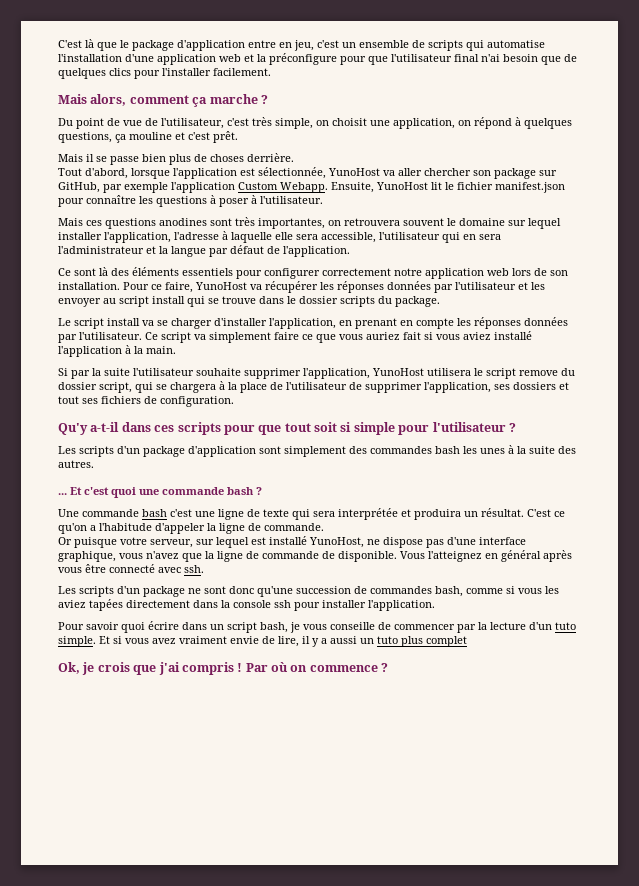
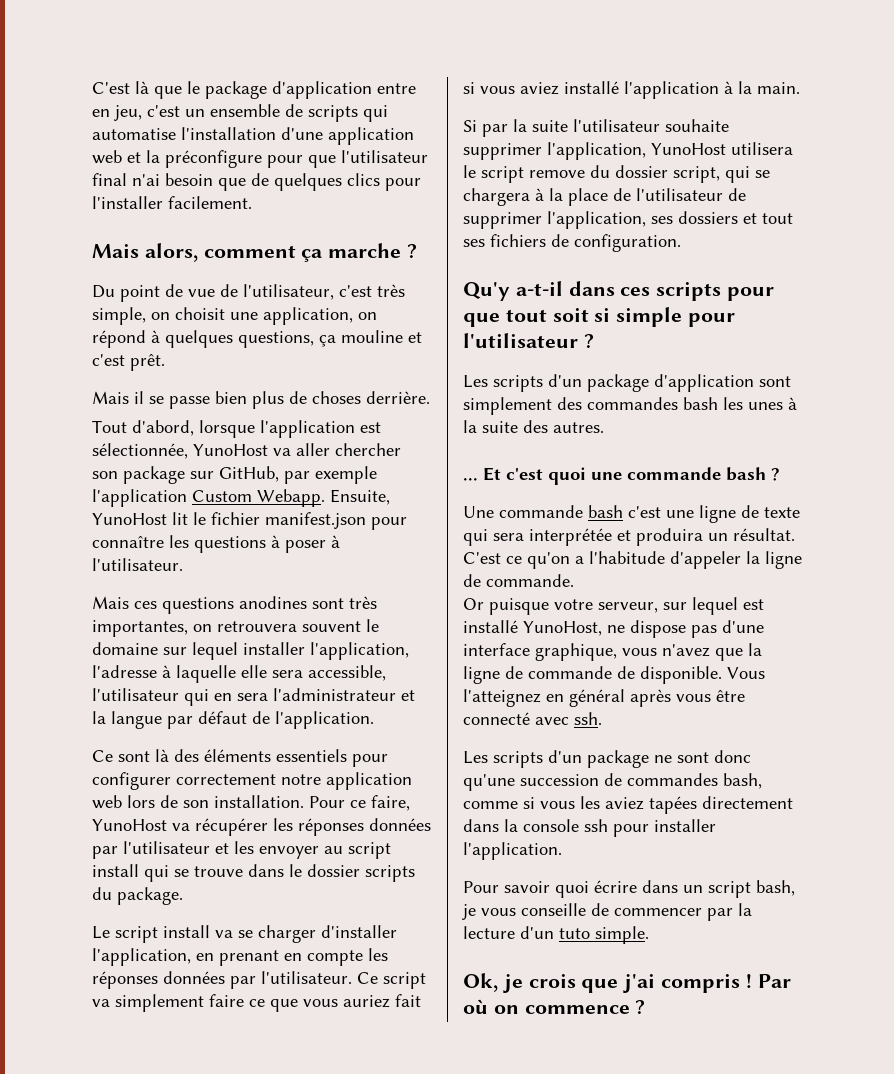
[99,636,467,647] Et si vous avez vraiment envie de lire, il y a aussi un tuto plus complet -> (649, 935) none

